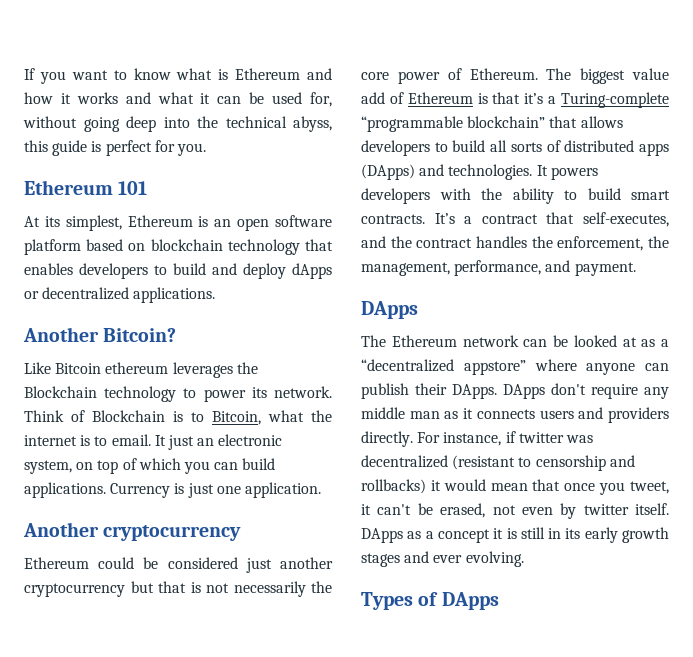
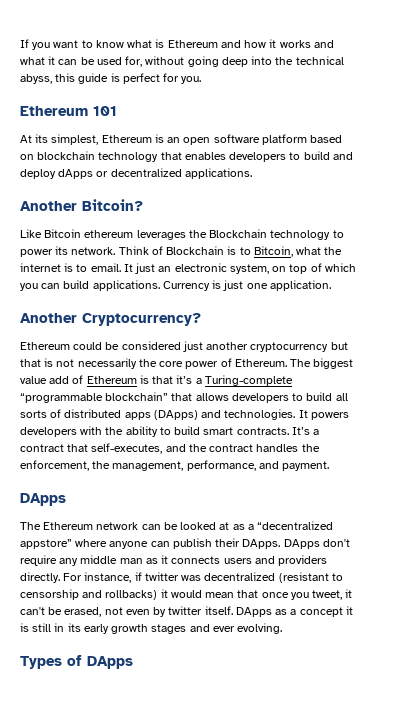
[103,525,242,541] cryptocurrency -> [82,313,201,326] Cryptocurrency?

